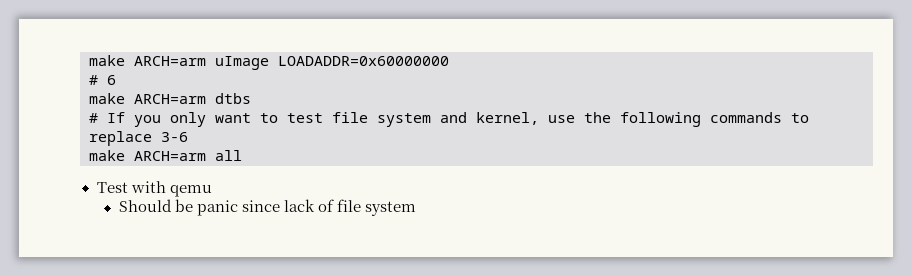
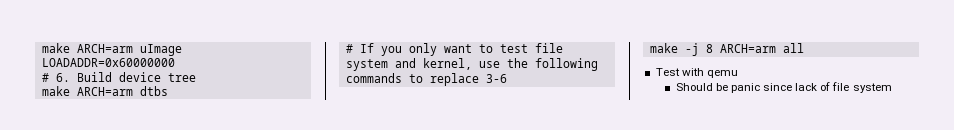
[107,75,116,85] 6 -> [55,72,196,82] 6. Build device tree
(125, 155) none -> [684,43,713,56] -j 8

